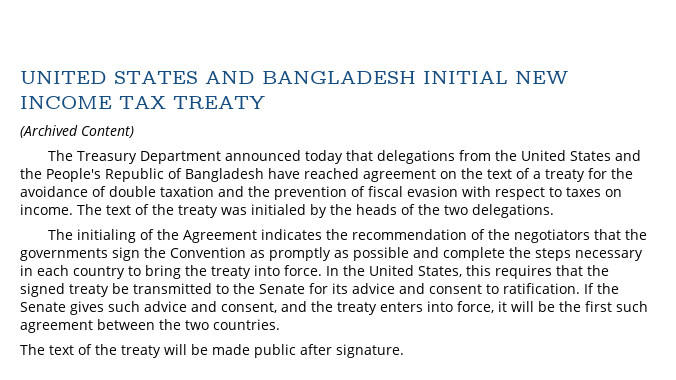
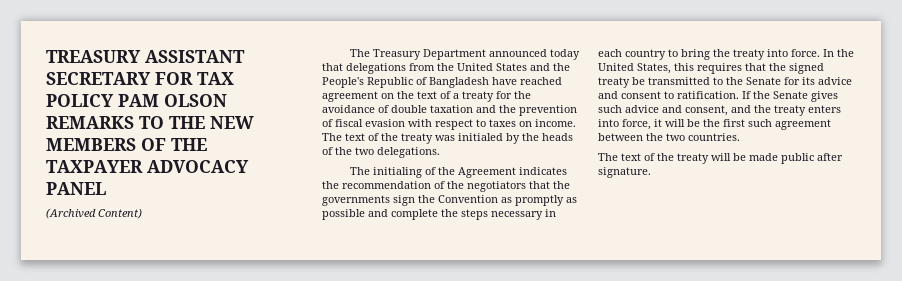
[20,71,568,84] [20,96,265,109] UNITED STATES AND BANGLADESH INITIAL NEW INCOME TAX TREATY -> [46,50,245,63] [46,72,234,85] [46,94,227,107] [46,116,254,129] [46,138,207,151] [46,160,249,173] [46,182,106,195] TREASURY ASSISTANT SECRETARY FOR TAX POLICY PAM OLSON REMARKS TO THE NEW MEMBERS OF THE TAXPAYER ADVOCACY PANEL

